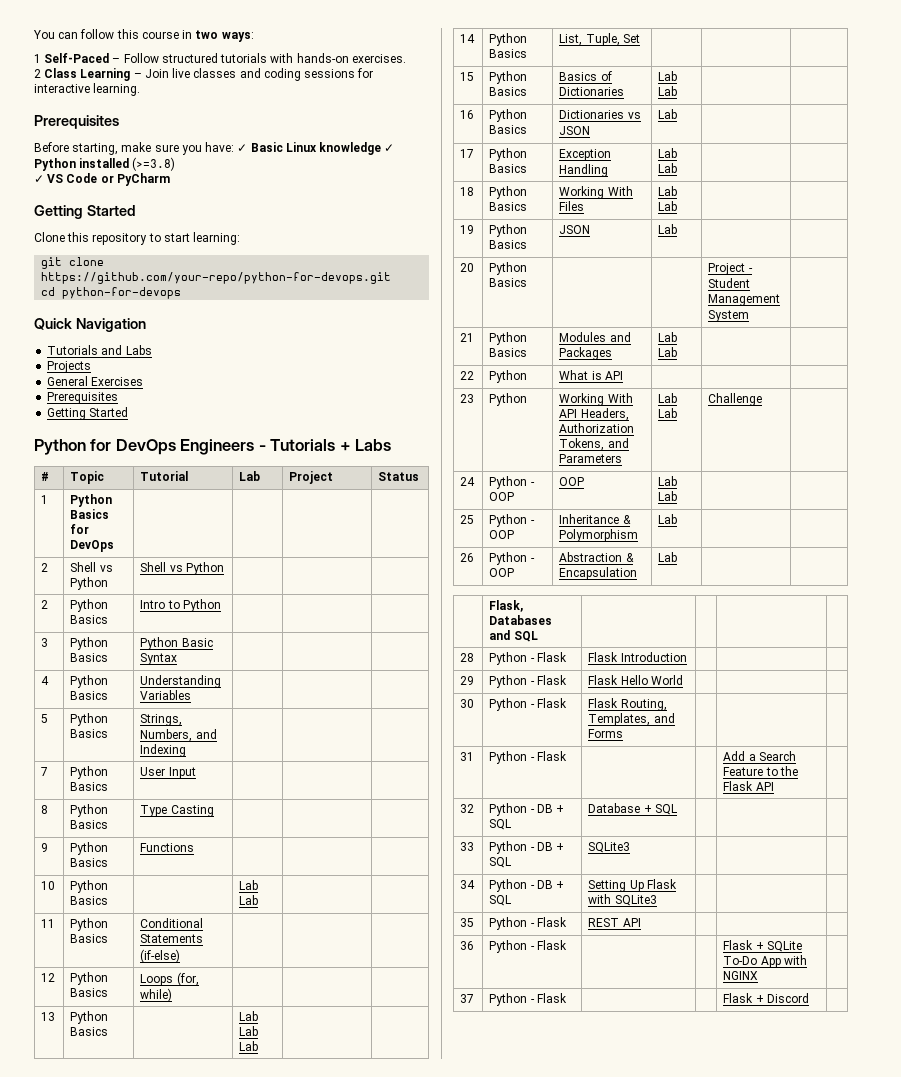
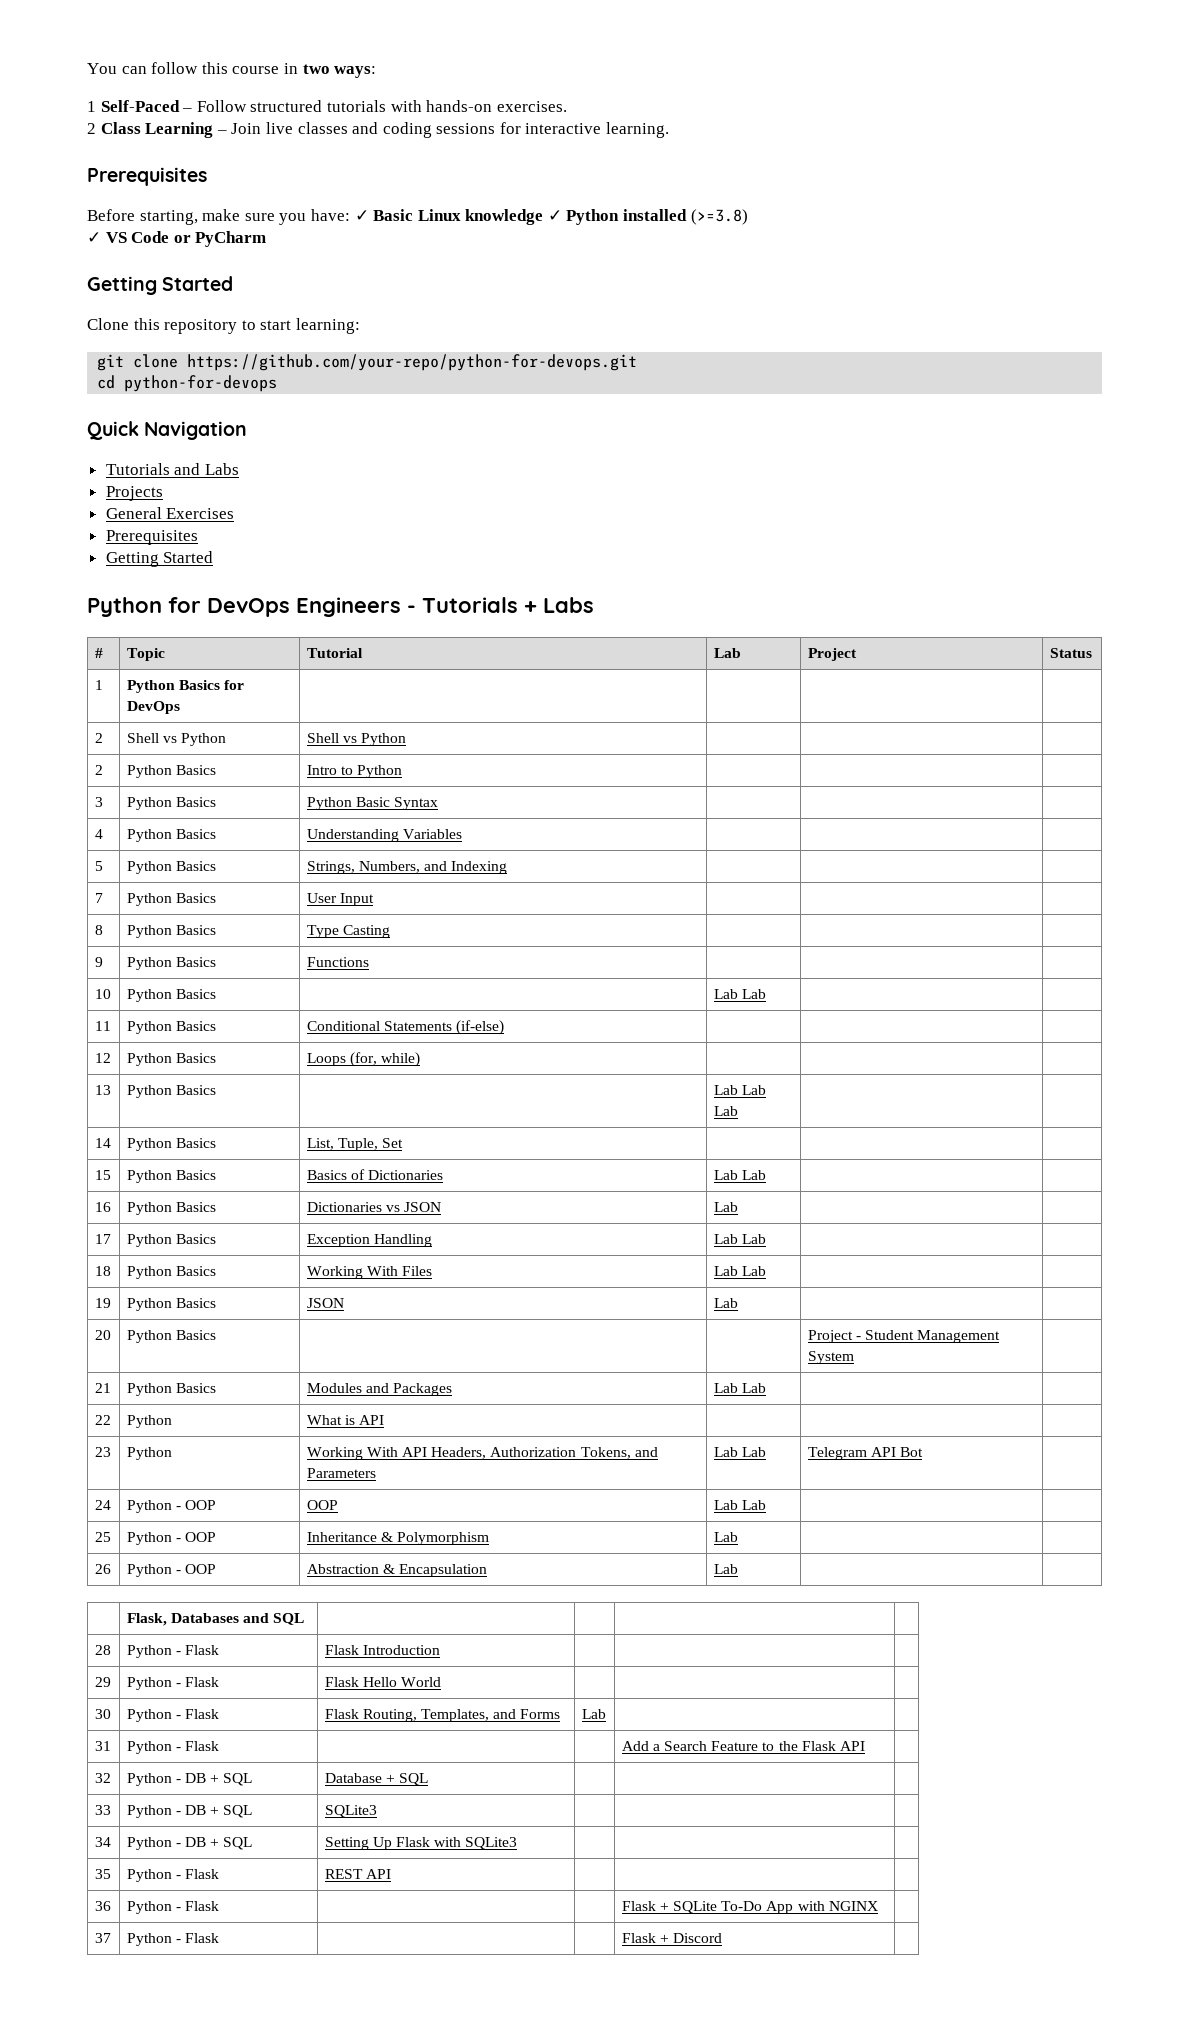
[708,393,763,406] Challenge -> [807,1447,924,1460] Telegram API Bot
(624, 733) none -> [581,1709,606,1719] Lab

